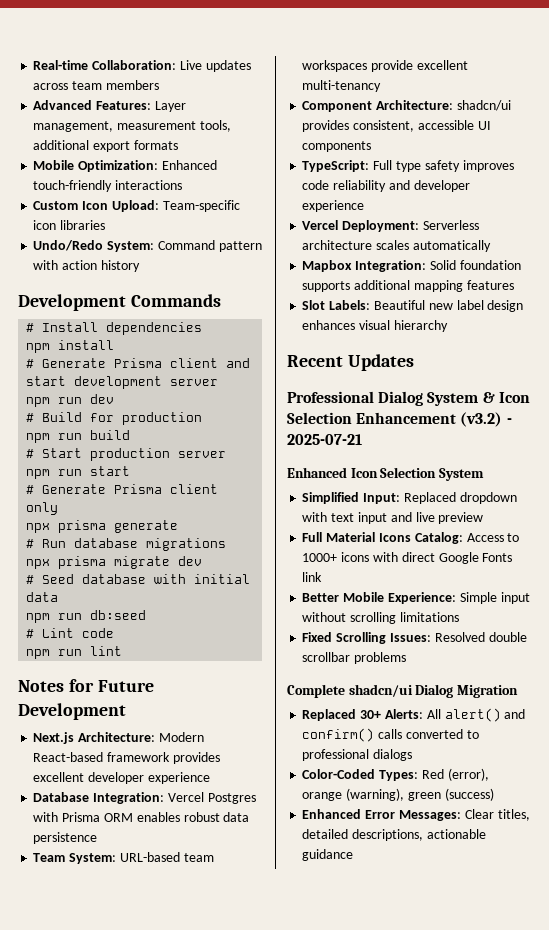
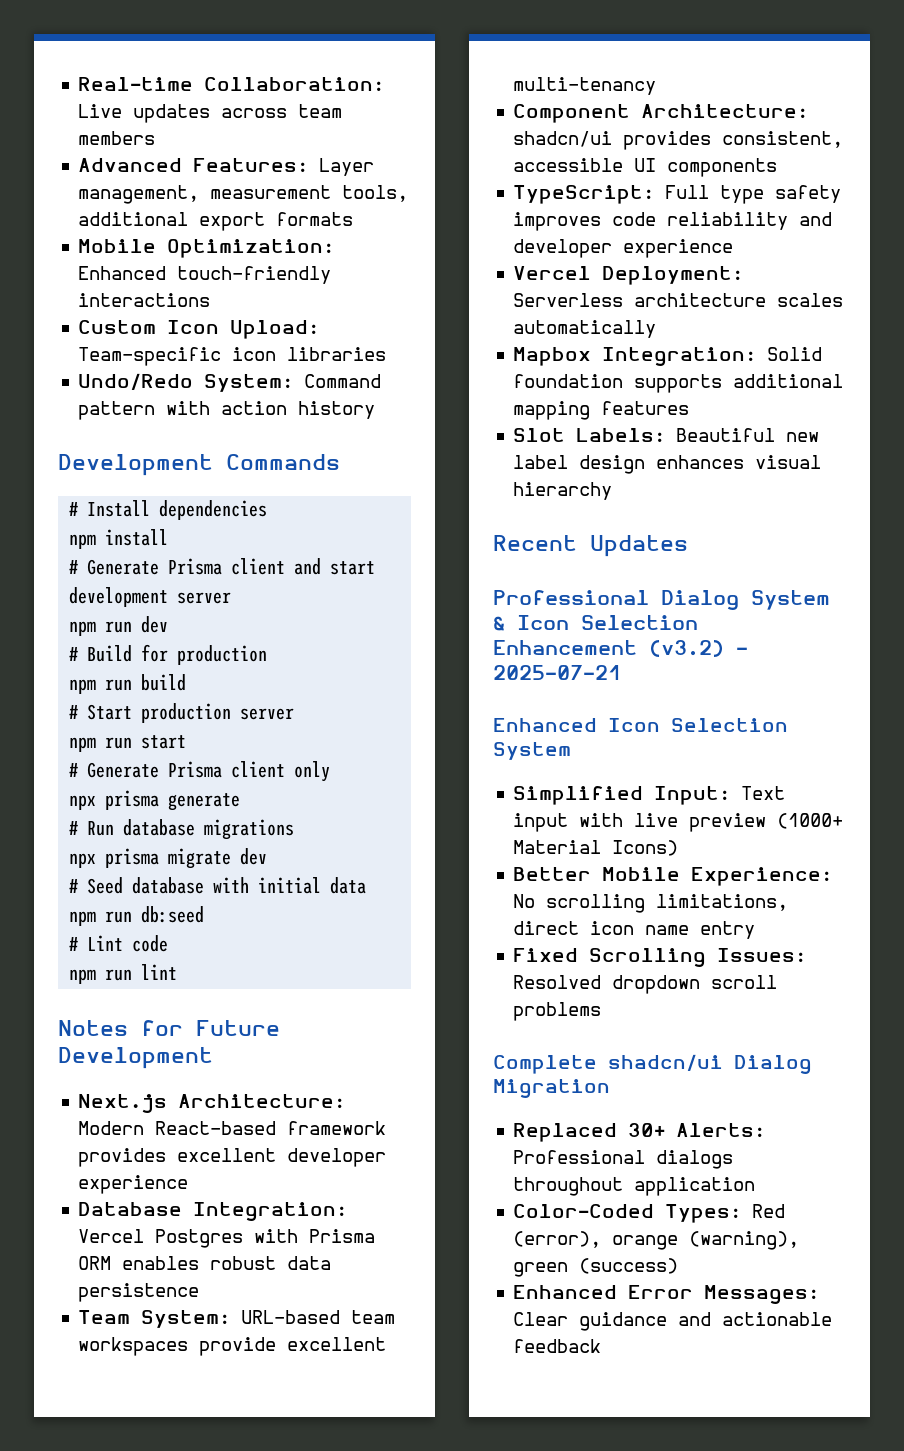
[403,492,517,504] [302,512,484,524] [302,532,520,544] [302,552,513,564] [302,572,323,582] [302,592,530,604] [302,612,459,624] Replaced dropdown with text input and live preview // Full Material Icons Catalog: Access to 1000+ icons with direct Google Fonts link // Better Mobile Experience: Simple input without scrolling limitations -> [741,786,786,800] [513,813,844,832] [513,840,679,856] [513,867,833,886] [513,894,789,913] [513,921,756,939] Text input with live preview (1000+ Material Icons) // Better Mobile Experience: No scrolling limitations, direct icon name entry
[488,632,527,642] [302,652,351,662] double scrollbar -> [612,975,778,994] dropdown scroll
[426,708,526,722] [302,728,479,742] [302,749,370,761] All alert() and confirm() calls converted to professional -> [513,1150,646,1164] Professional
(413, 755) none -> [513,1177,756,1196] throughout application
[497,809,530,821] [302,829,486,841] [302,849,354,861] titles, detailed descriptions, actionable guidance -> [579,1312,833,1331] [513,1339,602,1353] guidance and actionable feedback

